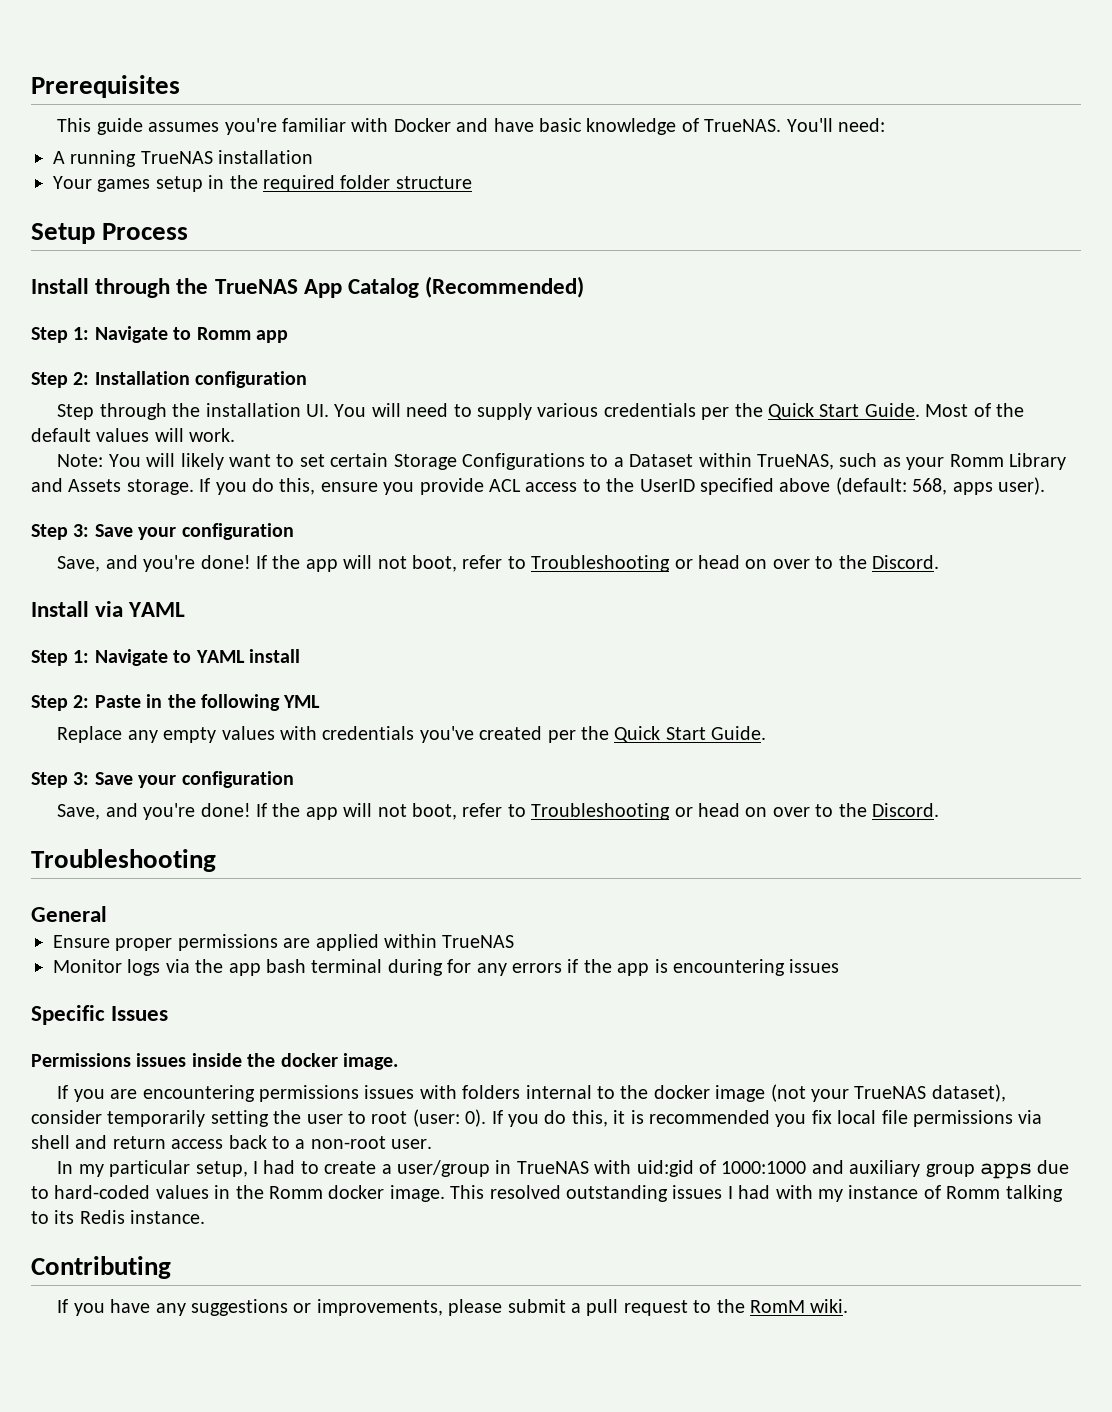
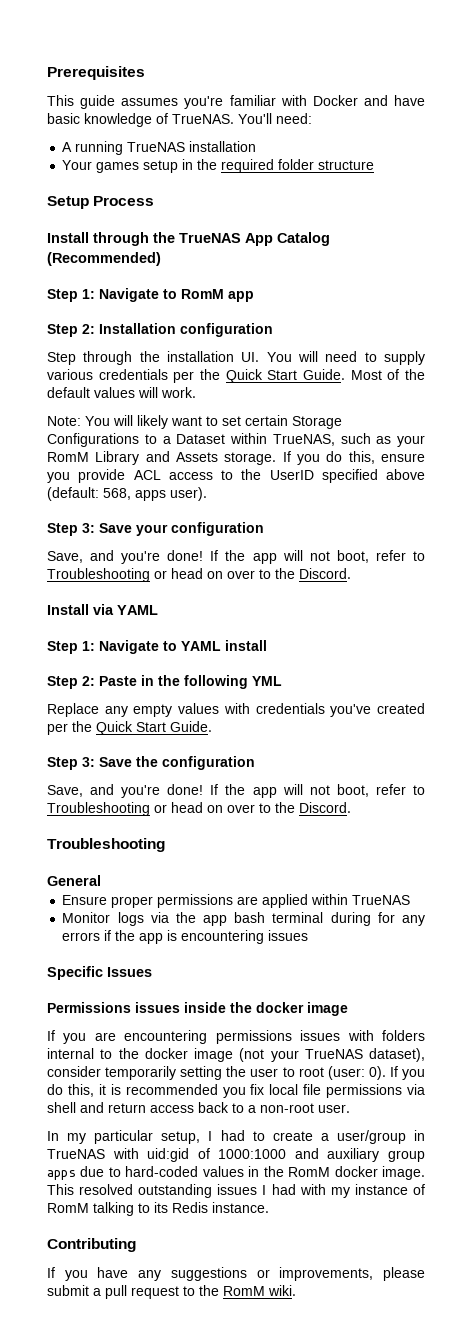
[196,327,251,340] Romm -> [181,289,224,299] RomM
[949,454,1004,467] Romm -> [47,452,89,462] RomM
[138,775,177,788] your -> [136,756,158,767] the
[343,1053,398,1070] image. -> [307,1002,348,1016] image
[269,1186,323,1199] Romm -> [288,1167,331,1177] RomM
[946,1186,1001,1199] Romm -> [47,1203,89,1213] RomM

